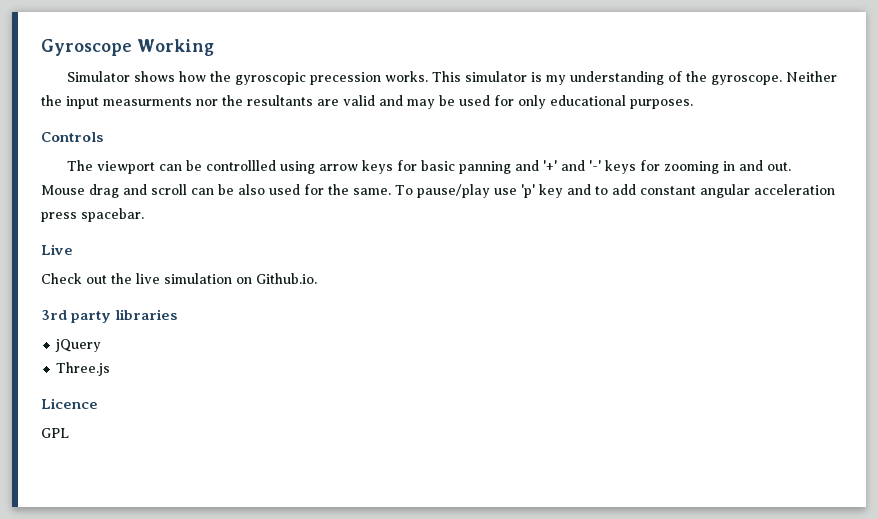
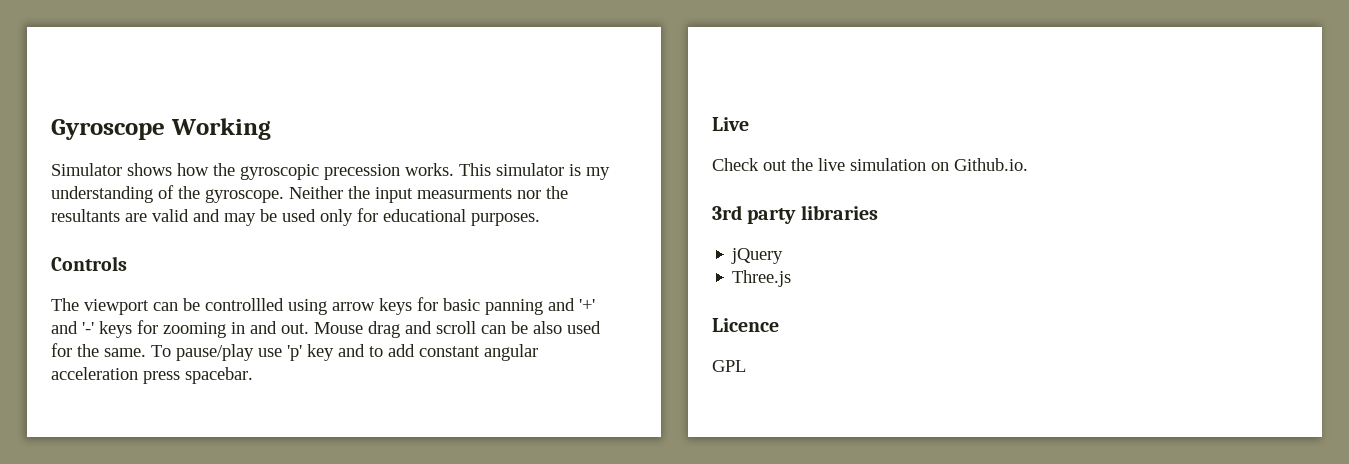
[494,95,546,109] for only -> [320,208,378,226] only for

